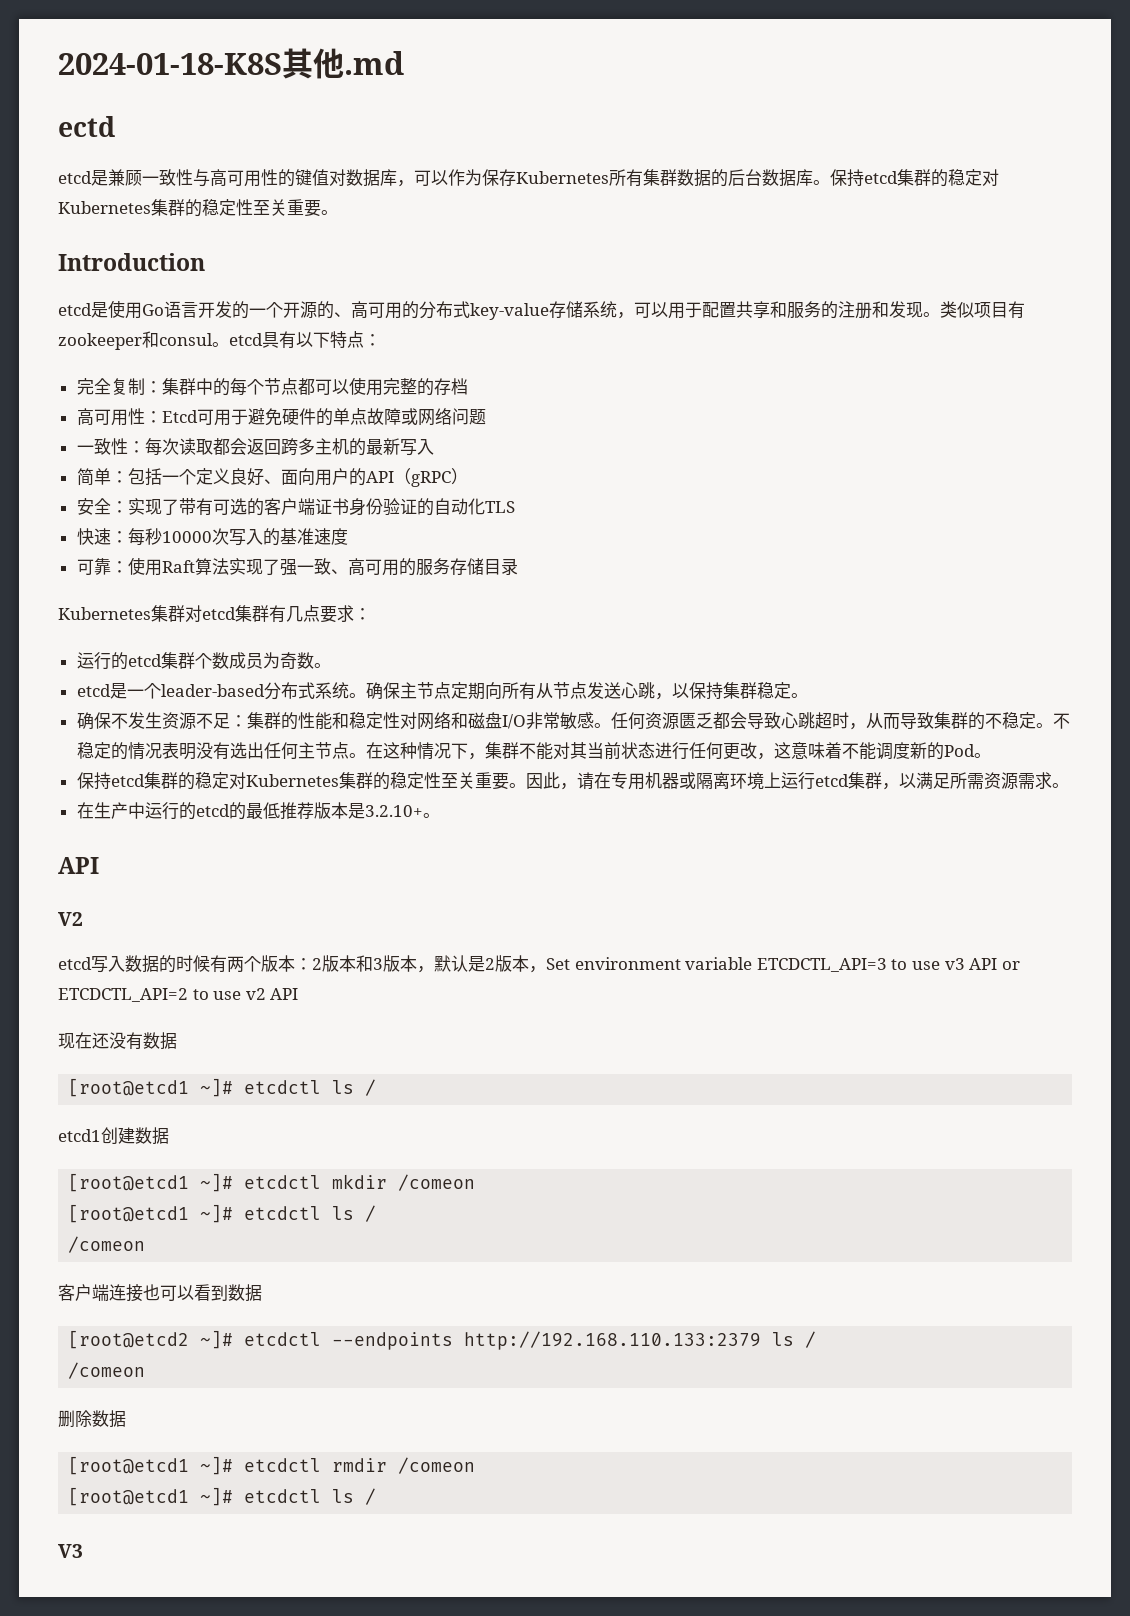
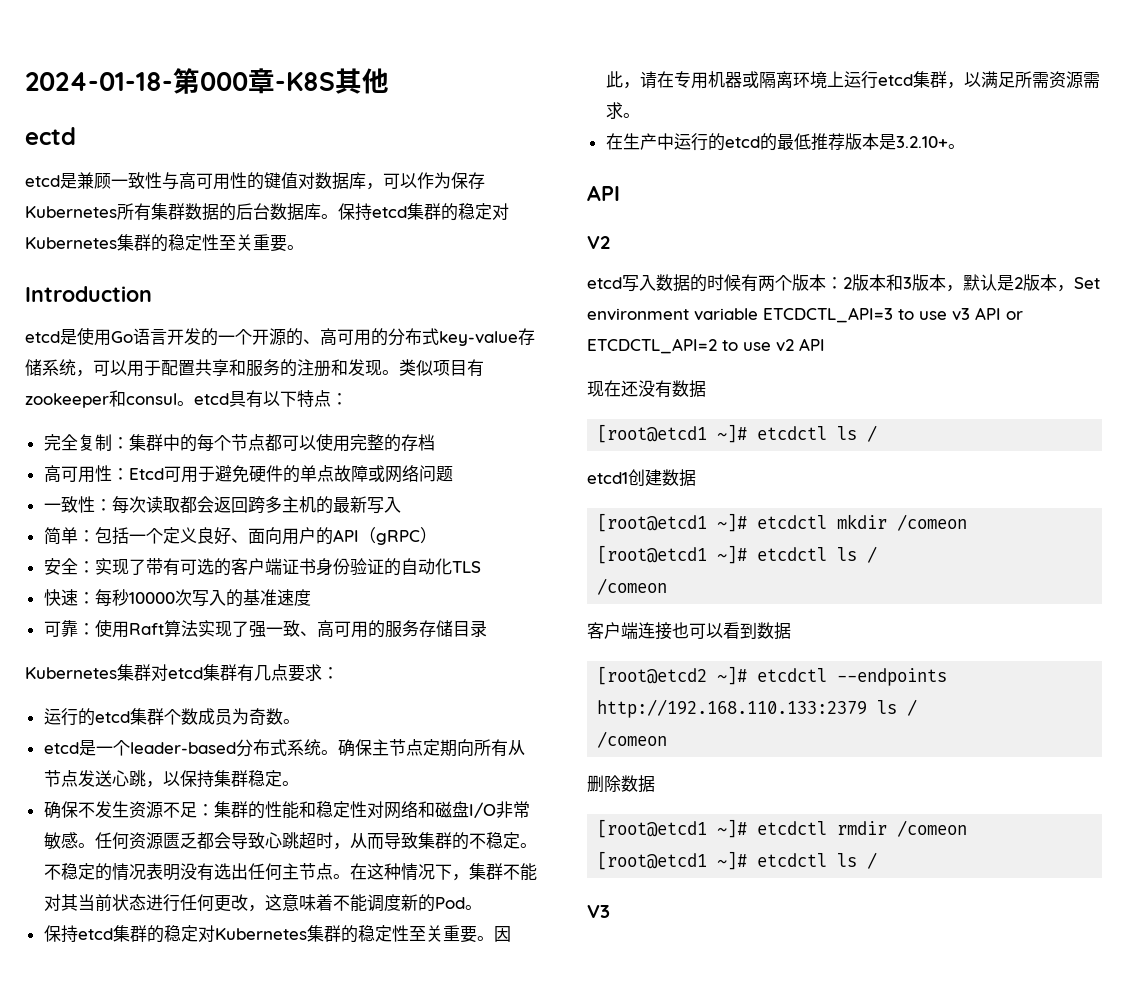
[58,53,282,75] 2024-01-18-K8S -> [25,68,335,94] 2024-01-18-第000章-K8S
[344,51,404,75] .md -> (389, 81) none

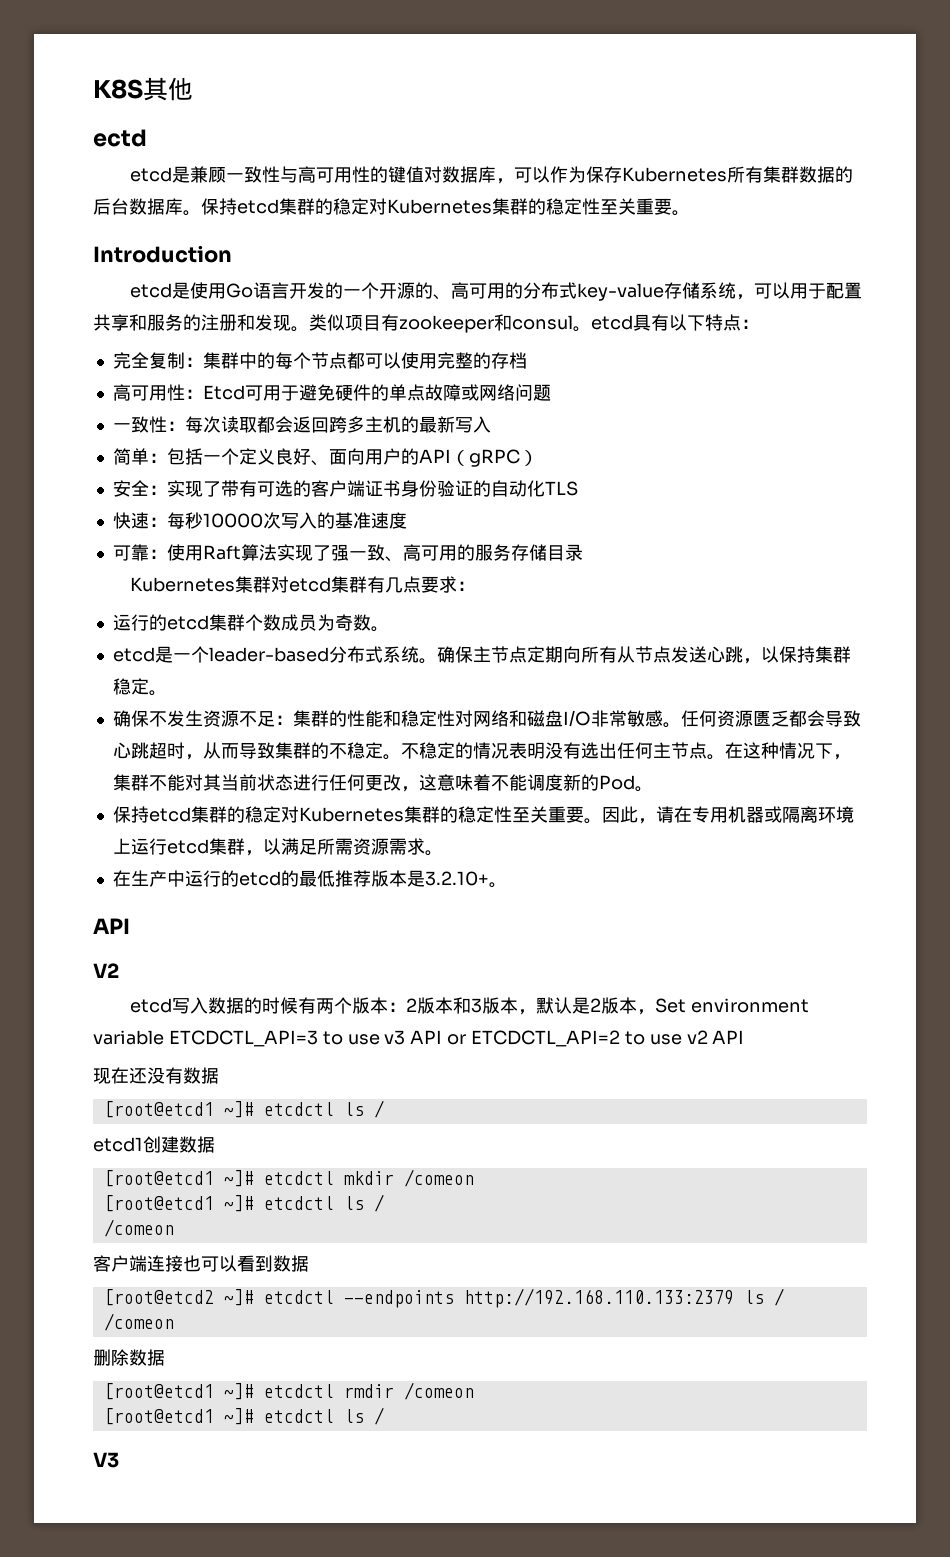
[25,68,335,94] 2024-01-18-第000章-K8S -> [93,79,143,99] K8S

